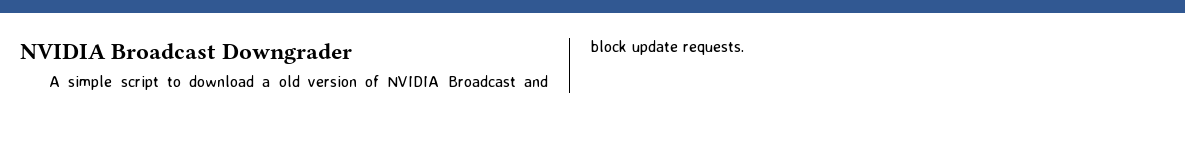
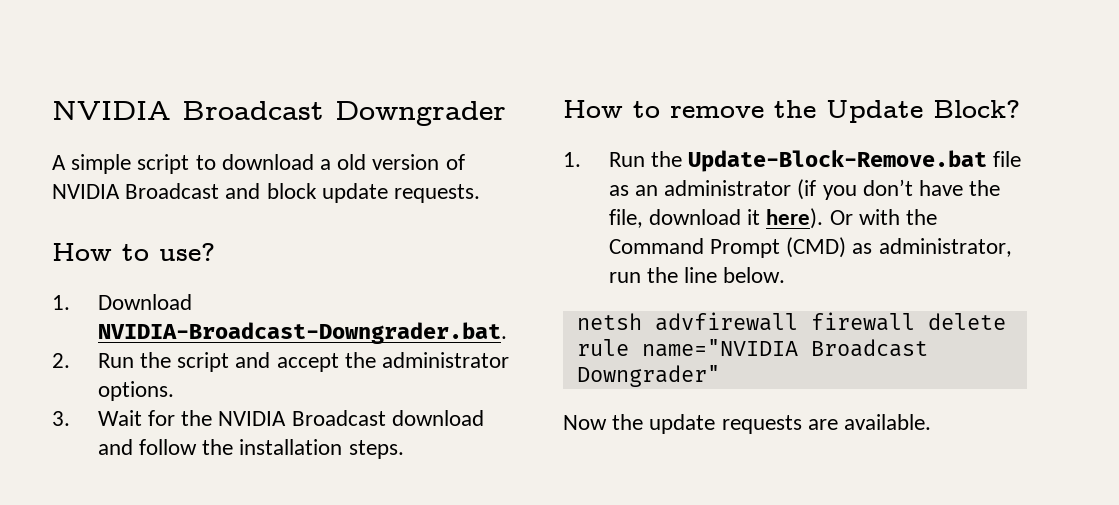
(744, 48) none -> [52,243,215,261] [52,294,192,310] [97,322,507,344] [52,352,510,372] [97,381,174,401] [52,410,484,426] [97,439,404,459] [563,100,1020,123] [563,150,1022,172] [608,179,1001,200] [608,208,938,229] [608,237,1012,258] [608,267,786,283] [576,312,1006,331] [576,339,928,357] [576,365,720,387] [563,414,932,434] // How to use? // 1. Download NVIDIA-Broadcast-Downgrader.bat. // 2. Run the script and accept the administrator options. // 3. Wait for the NVIDIA Broadcast download and follow the installation steps. // How to remove the Update Block? // 1. Run the Update-Block-Remove.bat file as an administrator (if you don’t have the file, download it here). Or with the Command Prompt (CMD) as administrator, run the line below. // netsh advfirewall firewall delete rule name="NVIDIA Broadcast Downgrader" // Now the update requests are available.

